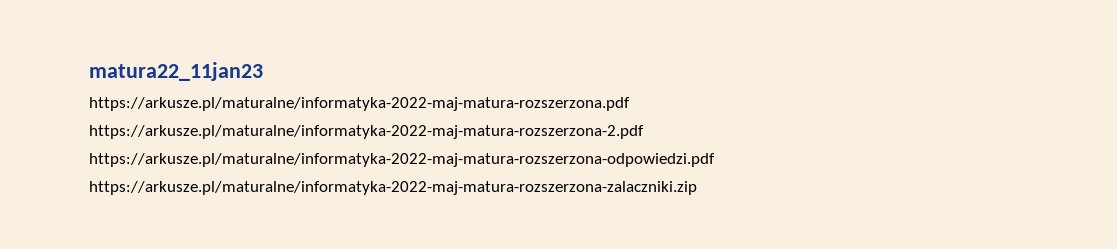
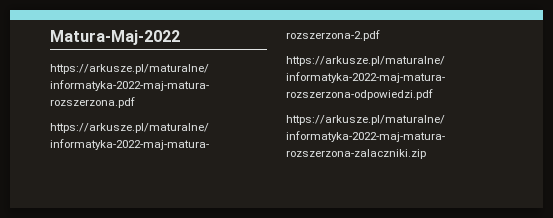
[89,62,263,81] matura22_11jan23 -> [50,30,180,45] Matura-Maj-2022

